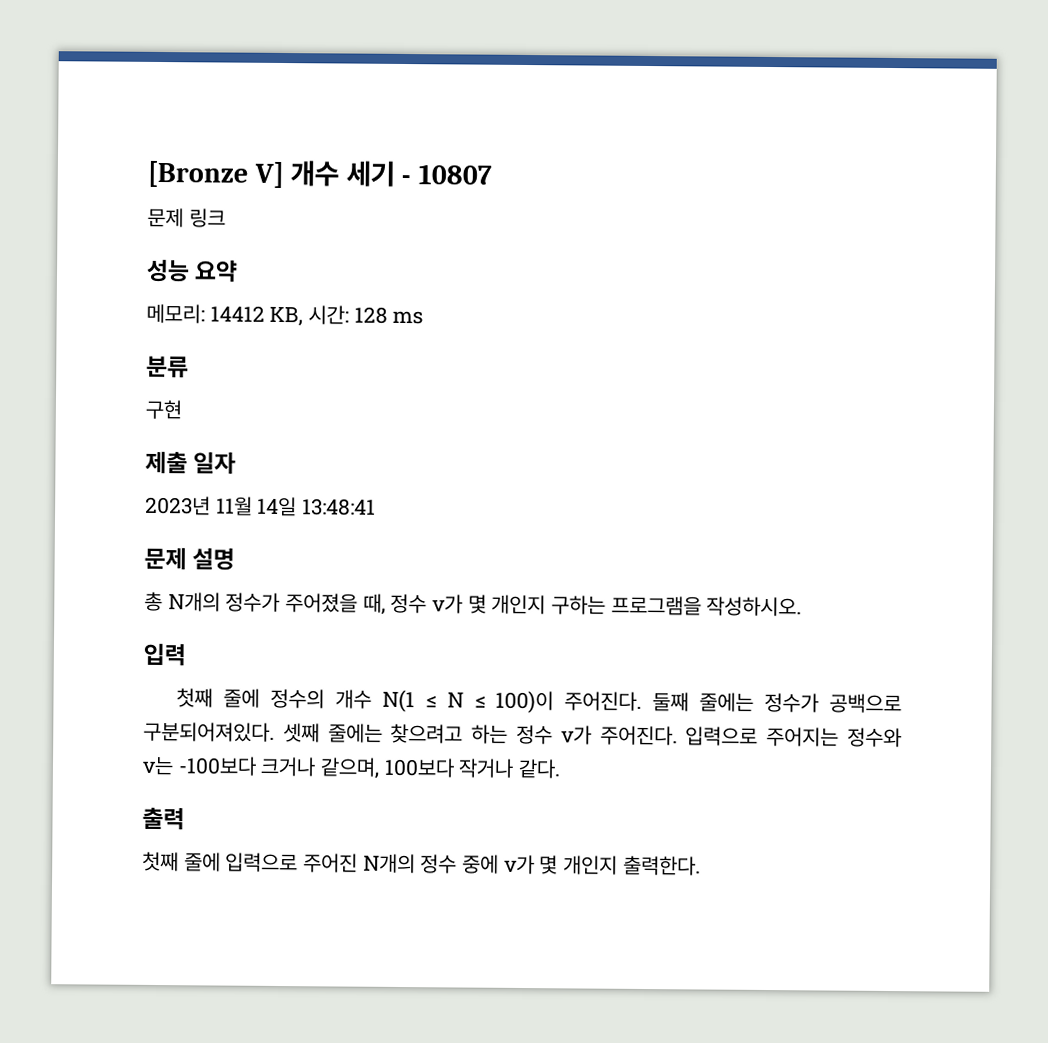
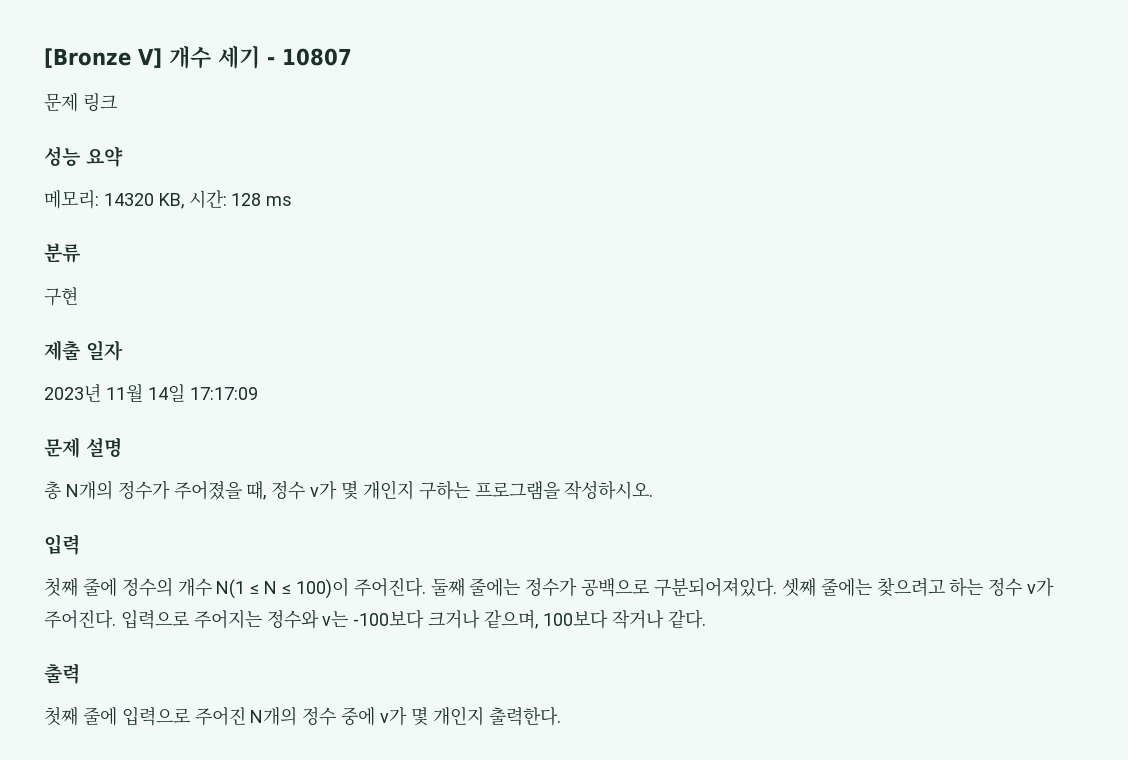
[209,305,265,322] 14412 -> [103,193,154,206] 14320
[302,498,377,516] 13:48:41 -> [189,387,258,400] 17:17:09

